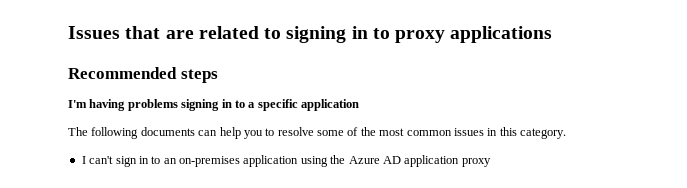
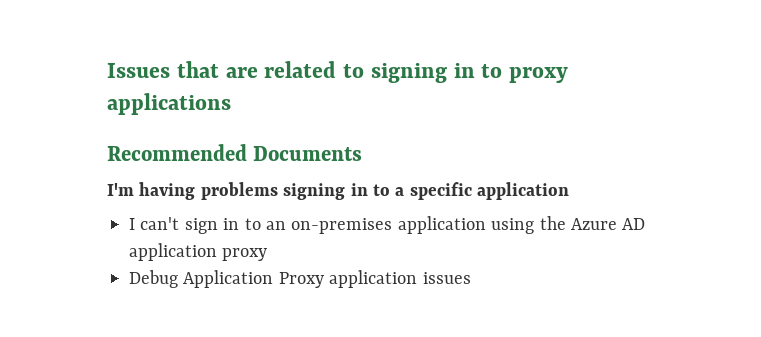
[180,69,218,83] steps -> [253,146,363,161] Documents
[68,127,566,139] // The following documents can help you to resolve some of the most common issues in this category. -> (570, 191) none
(491, 162) none -> [129,270,471,288] // Debug Application Proxy application issues

